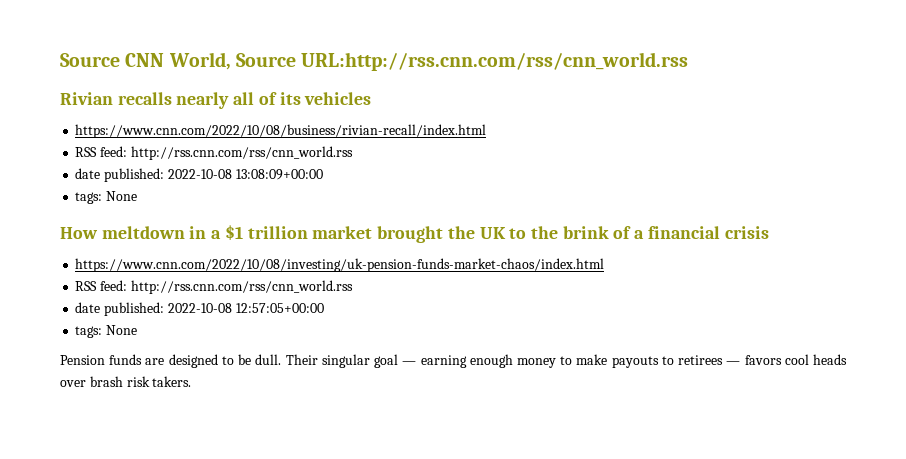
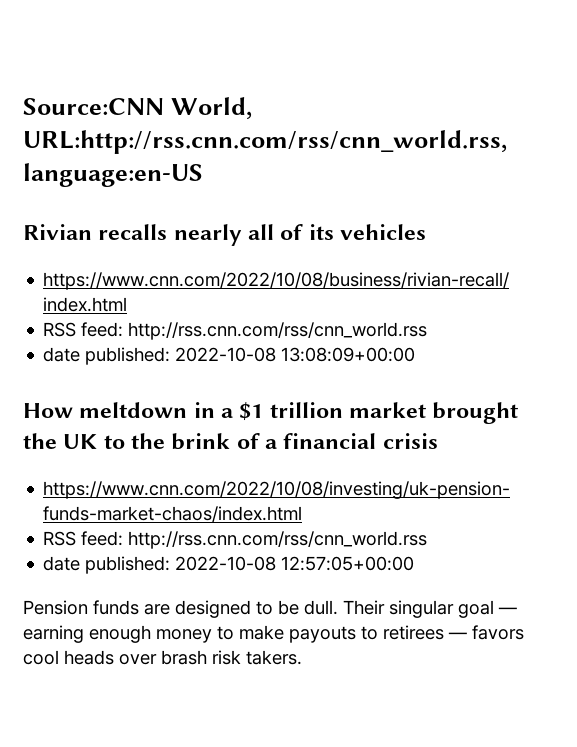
[60,52,689,71] Source CNN World, Source URL:http://rss.cnn.com/rss/cnn_world.rss -> [23,97,252,120] [23,130,507,154] [23,163,203,187] Source:CNN World, URL:http://rss.cnn.com/rss/cnn_world.rss, language:en-US
[75,191,138,204] // tags: None -> (416, 354) none
[75,325,138,338] // tags: None -> (415, 563) none

